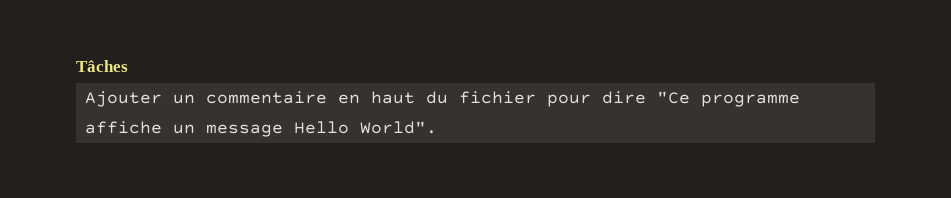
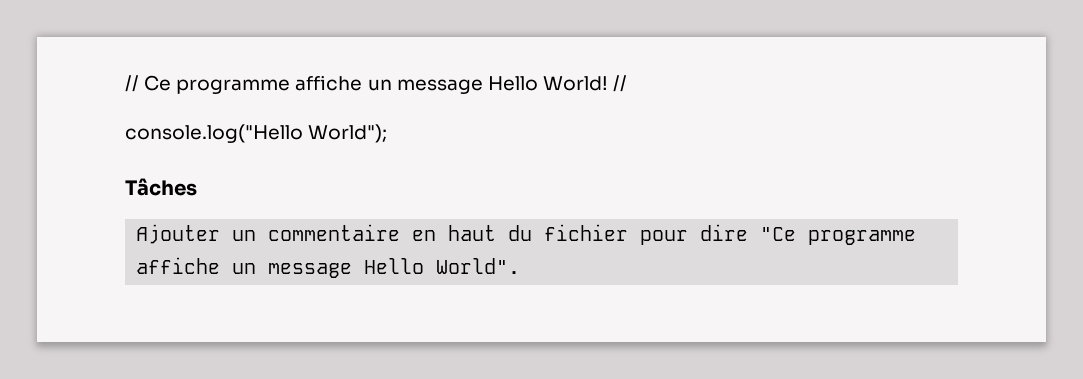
(76, 66) none -> [125,75,628,94] [125,124,388,143] // Ce programme affiche un message Hello World! // // console.log("Hello World"); //

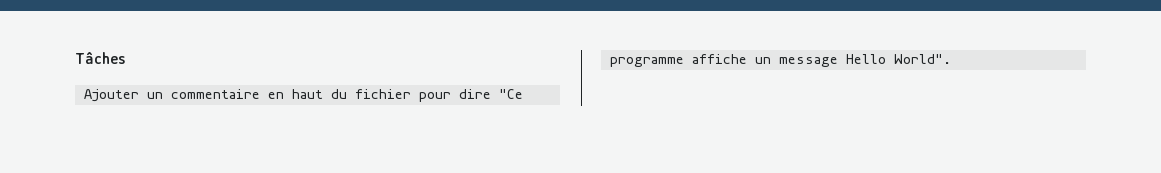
[125,75,628,94] [125,124,388,143] // Ce programme affiche un message Hello World! // // console.log("Hello World"); // -> (75, 58) none

